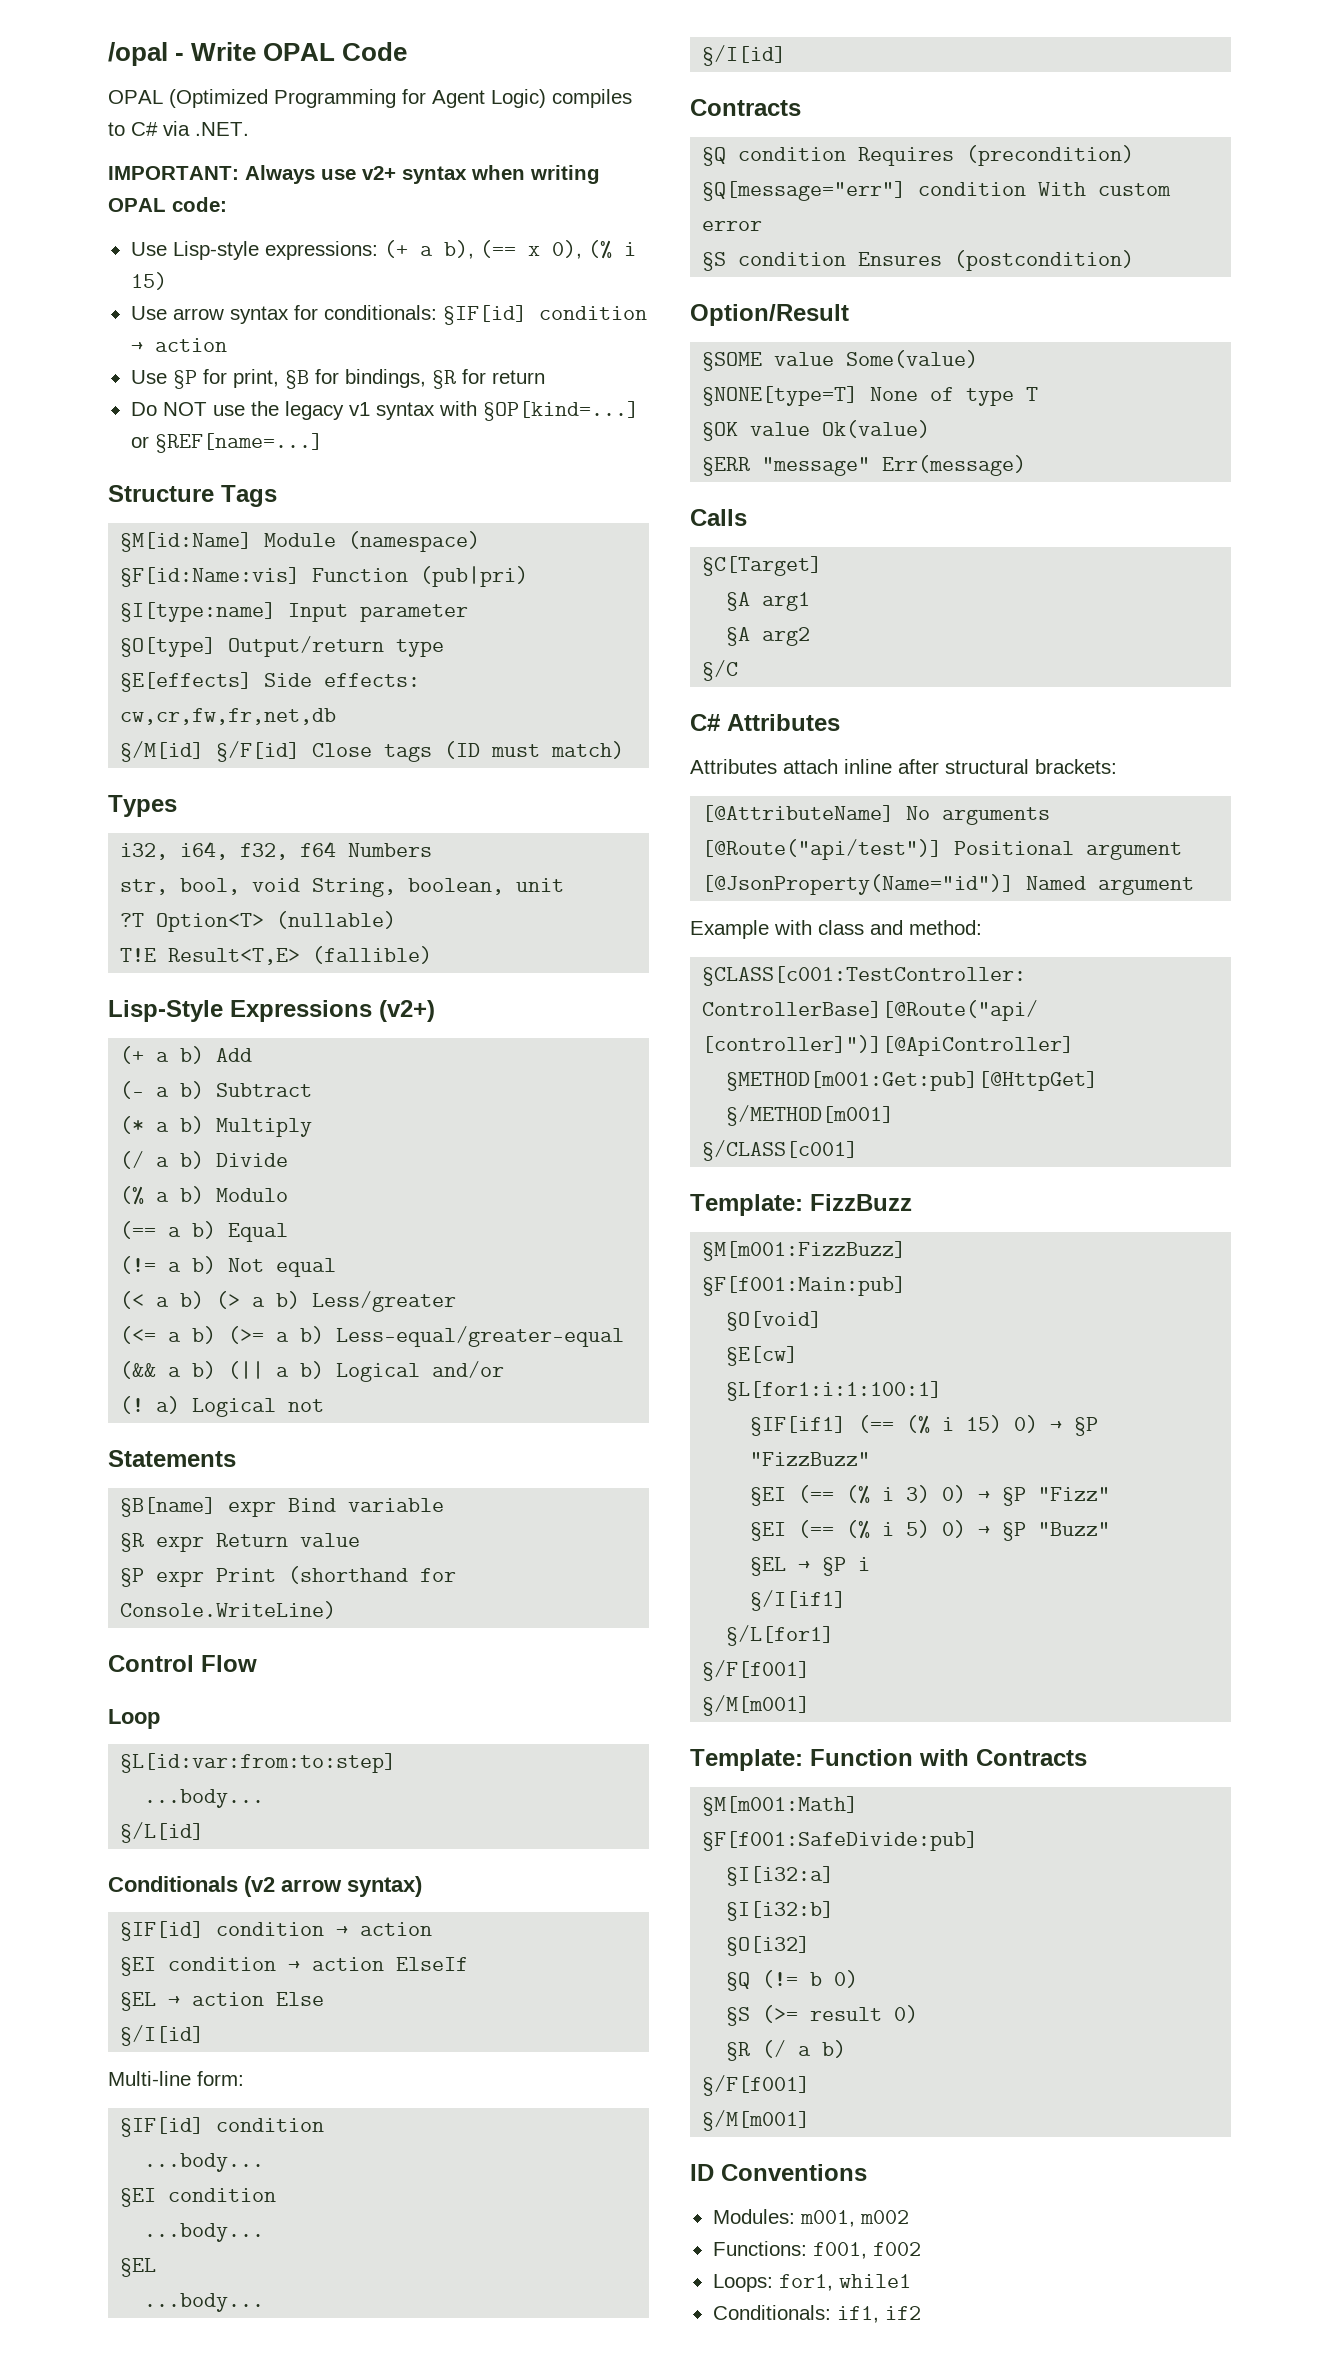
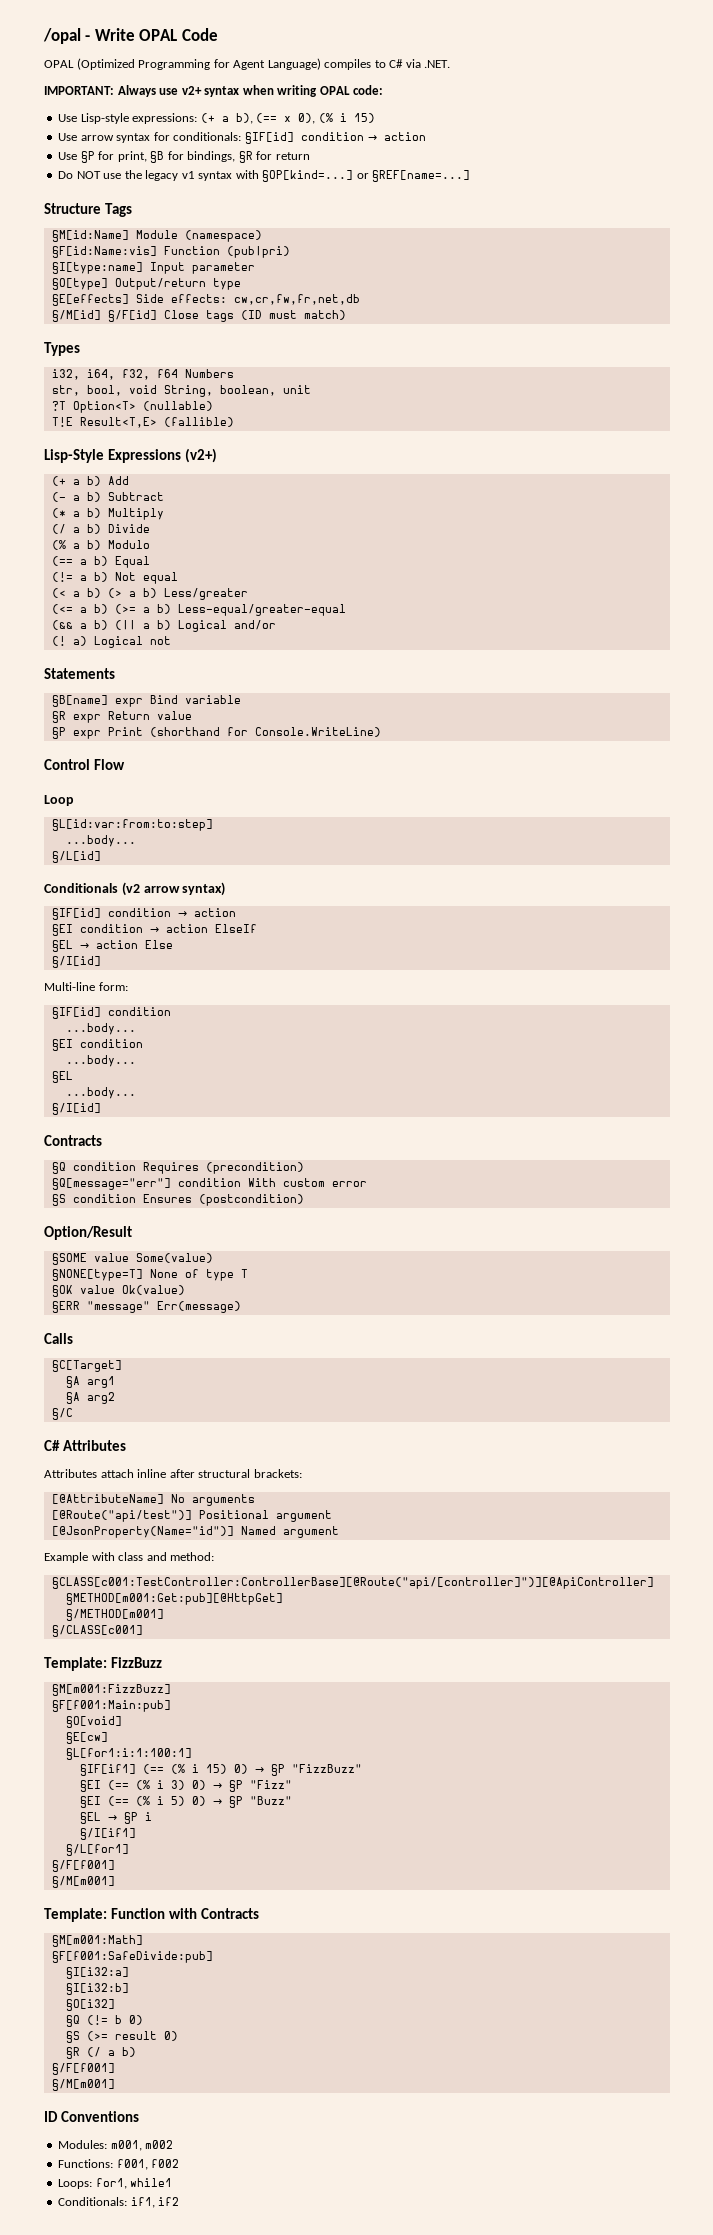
[491,89,546,108] Logic) -> [267,58,321,70] Language)

